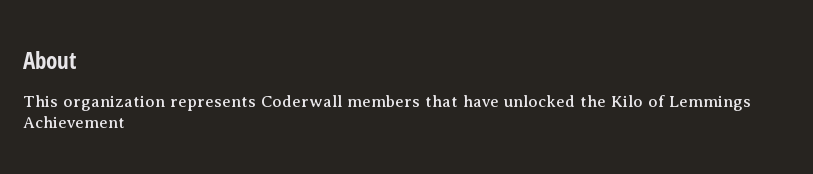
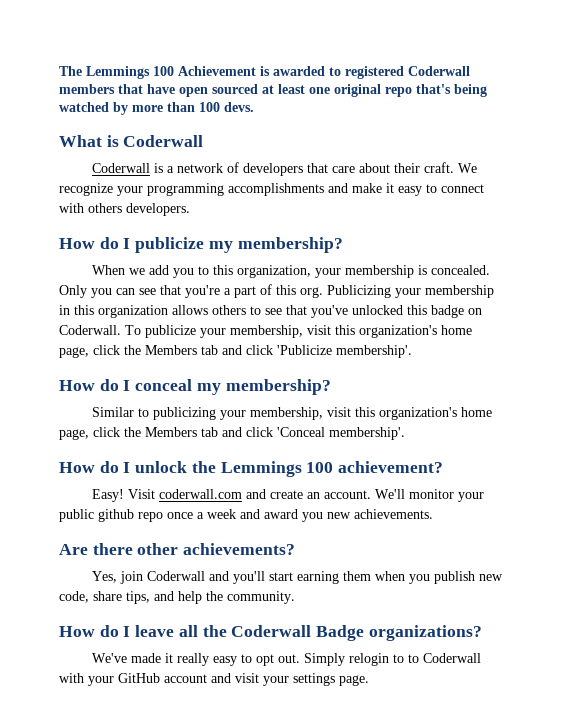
[23,51,76,69] [23,95,751,111] [23,116,125,128] About // This organization represents Coderwall members that have unlocked the Kilo of Lemmings Achievement -> [59,66,470,79] [59,84,487,97] [59,102,254,115] [59,135,204,147] [91,162,477,176] [59,183,484,196] [59,203,190,216] [59,237,343,253] [91,265,490,278] [59,284,494,298] [59,305,482,318] [59,325,472,338] [59,345,412,358] [59,379,331,395] [91,407,492,420] [59,427,405,440] [59,461,444,477] [91,489,484,502] [59,509,433,522] [59,543,296,555] [91,571,503,584] [59,591,295,604] [59,625,482,641] [91,653,481,666] [59,673,369,686] The Lemmings 100 Achievement is awarded to registered Coderwall members that have open sourced at least one original repo that's being watched by more than 100 devs. // What is Coderwall // Coderwall is a network of developers that care about their craft. We recognize your programming accomplishments and make it easy to connect with others developers. // How do I publicize my membership? // When we add you to this organization, your membership is concealed. Only you can see that you're a part of this org. Publicizing your membership in this organization allows others to see that you've unlocked this badge on Coderwall. To publicize your membership, visit this organization's home page, click the Members tab and click 'Publicize membership'. // How do I conceal my membership? // Similar to publicizing your membership, visit this organization's home page, click the Members tab and click 'Conceal membership'. // How do I unlock the Lemmings 100 achievement? // Easy! Visit coderwall.com and create an account. We'll monitor your public github repo once a week and award you new achievements. // Are there other achievements? // Yes, join Coderwall and you'll start earning them when you publish new code, share tips, and help the community. // How do I leave all the Coderwall Badge organizations? // We've made it really easy to opt out. Simply relogin to to Coderwall with your GitHub account and visit your settings page.

